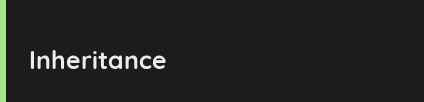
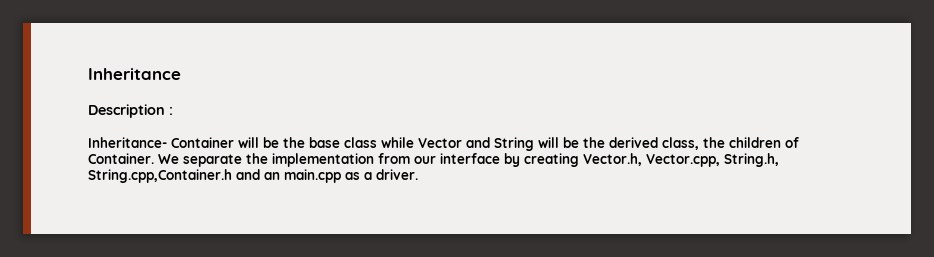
(167, 59) none -> [88,104,173,118] [88,137,799,151] [88,153,779,167] [88,169,418,183] // Description : // Inheritance- Container will be the base class while Vector and String will be the derived class, the children of Container. We separate the implementation from our interface by creating Vector.h, Vector.cpp, String.h, String.cpp,Container.h and an main.cpp as a driver.

